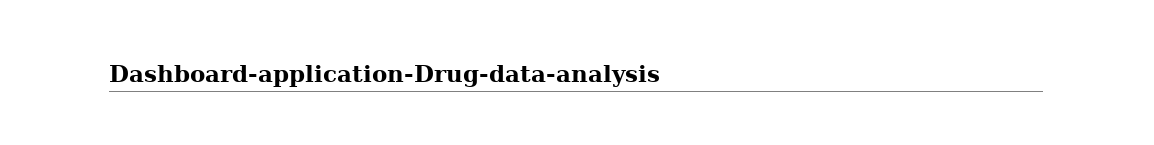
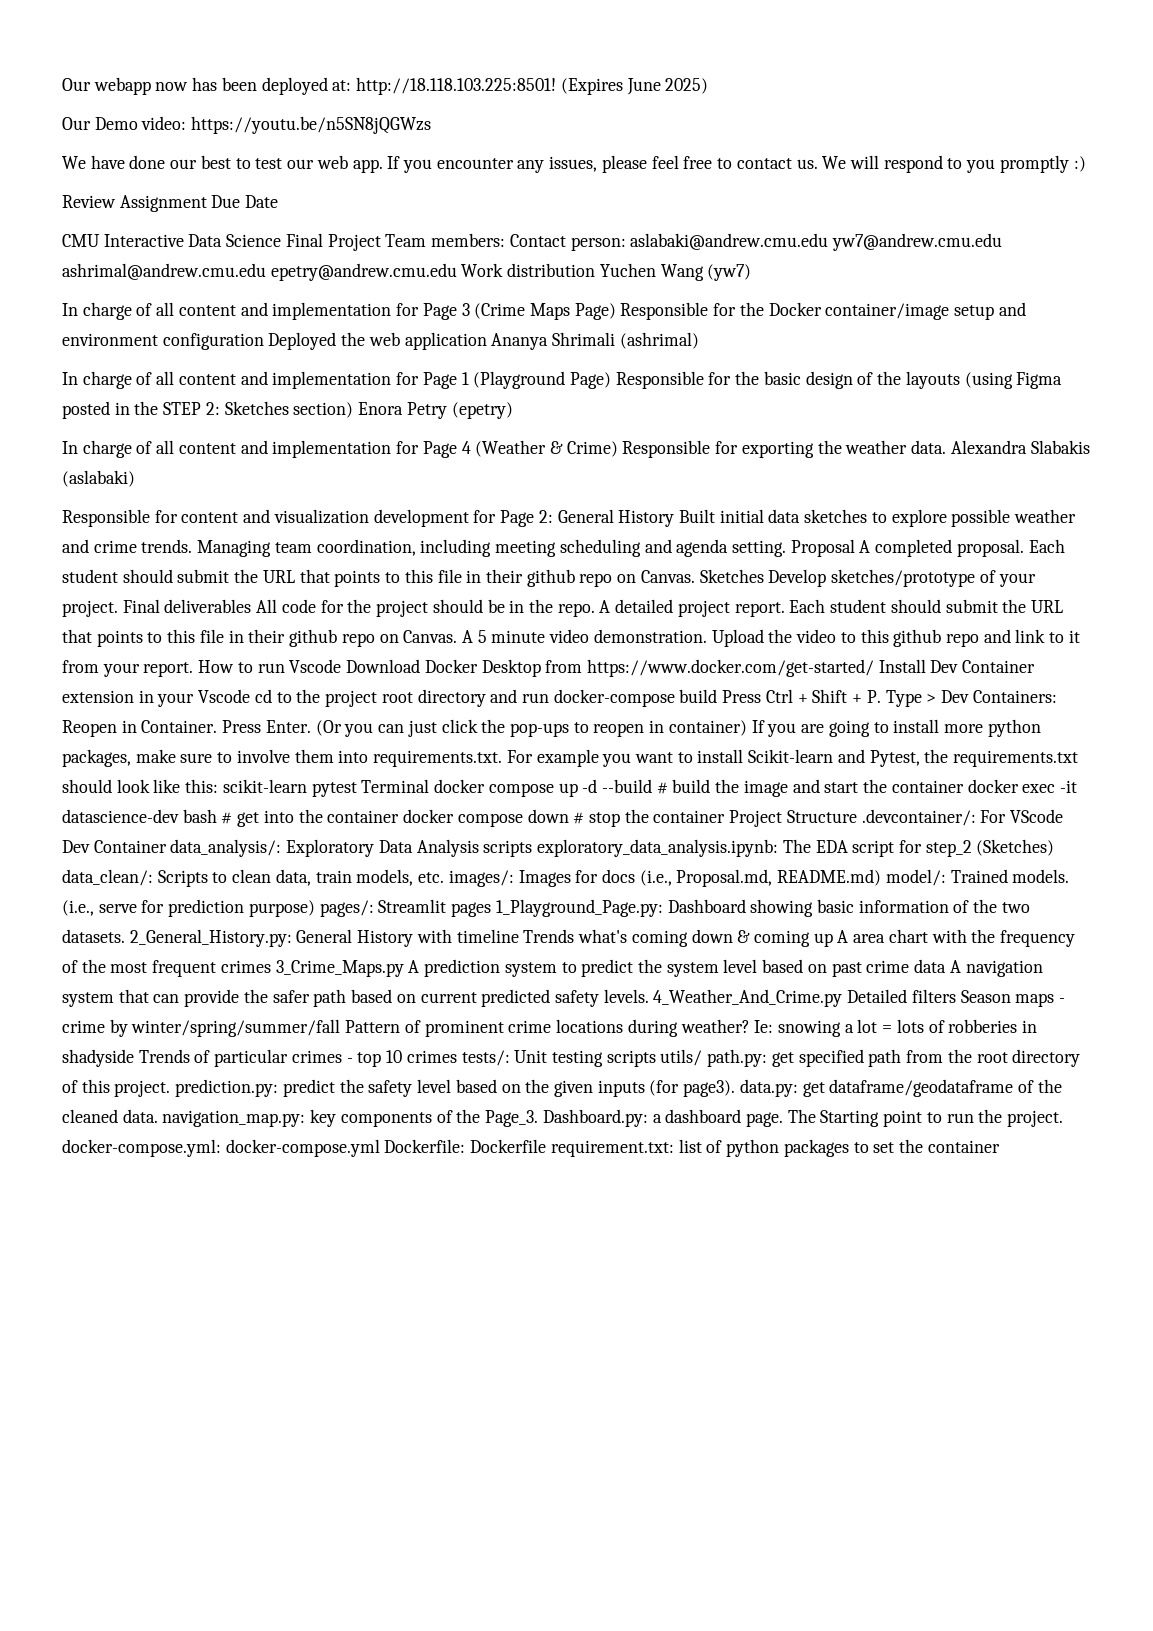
[109,65,660,87] Dashboard-application-Drug-data-analysis -> [62,77,709,95] [62,116,432,134] [62,155,1086,173] [62,195,279,212] [62,233,1002,251] [62,263,752,281] [62,302,1026,320] [62,332,699,350] [62,371,1063,389] [62,401,513,419] [62,440,1090,458] [62,470,135,487] [62,509,1077,527] [62,539,1065,557] [62,569,1036,587] [62,599,1063,617] [62,629,1080,647] [62,659,1036,677] [62,689,1057,707] [62,719,1041,737] [62,749,1079,767] [62,779,1077,797] [62,809,1064,827] [62,839,1055,857] [62,869,1070,887] [62,899,1030,917] [62,929,1076,947] [62,959,1043,977] [62,989,1066,1007] [62,1019,1038,1037] [62,1049,1081,1067] [62,1079,1062,1097] [62,1109,1064,1127] [62,1139,1000,1157] Our webapp now has been deployed at: http://18.118.103.225:8501! (Expires June 2025) // Our Demo video: https://youtu.be/n5SN8jQGWzs // We have done our best to test our web app. If you encounter any issues, please feel free to contact us. We will respond to you promptly :) // Review Assignment Due Date // CMU Interactive Data Science Final Project Team members: Contact person: aslabaki@andrew.cmu.edu yw7@andrew.cmu.edu ashrimal@andrew.cmu.edu epetry@andrew.cmu.edu Work distribution Yuchen Wang (yw7) // In charge of all content and implementation for Page 3 (Crime Maps Page) Responsible for the Docker container/image setup and environment configuration Deployed the web application Ananya Shrimali (ashrimal) // In charge of all content and implementation for Page 1 (Playground Page) Responsible for the basic design of the layouts (using Figma posted in the STEP 2: Sketches section) Enora Petry (epetry) // In charge of all content and implementation for Page 4 (Weather & Crime) Responsible for exporting the weather data. Alexandra Slabakis (aslabaki) // Responsible for content and visualization development for Page 2: General History Built initial data sketches to explore possible weather and crime trends. Managing team coordination, including meeting scheduling and agenda setting. Proposal A completed proposal. Each student should submit the URL that points to this file in their github repo on Canvas. Sketches Develop sketches/prototype of your project. Final deliverables All code for the project should be in the repo. A detailed project report. Each student should submit the URL that points to this file in their github repo on Canvas. A 5 minute video demonstration. Upload the video to this github repo and link to it from your report. How to run Vscode Download Docker Desktop from https://www.docker.com/get-started/ Install Dev Container extension in your Vscode cd to the project root directory and run docker-compose build Press Ctrl + Shift + P. Type > Dev Containers: Reopen in Container. Press Enter. (Or you can just click the pop-ups to reopen in container) If you are going to install more python packages, make sure to involve them into requirements.txt. For example you want to install Scikit-learn and Pytest, the requirements.txt should look like this: scikit-learn pytest Terminal docker compose up -d --build # build the image and start the container docker exec -it datascience-dev bash # get into the container docker compose down # stop the container Project Structure .devcontainer/: For VScode Dev Container data_analysis/: Exploratory Data Analysis scripts exploratory_data_analysis.ipynb: The EDA script for step_2 (Sketches) data_clean/: Scripts to clean data, train models, etc. images/: Images for docs (i.e., Proposal.md, README.md) model/: Trained models. (i.e., serve for prediction purpose) pages/: Streamlit pages 1_Playground_Page.py: Dashboard showing basic information of the two datasets. 2_General_History.py: General History with timeline Trends what's coming down & coming up A area chart with the frequency of the most frequent crimes 3_Crime_Maps.py A prediction system to predict the system level based on past crime data A navigation system that can provide the safer path based on current predicted safety levels. 4_Weather_And_Crime.py Detailed filters Season maps - crime by winter/spring/summer/fall Pattern of prominent crime locations during weather? Ie: snowing a lot = lots of robberies in shadyside Trends of particular crimes - top 10 crimes tests/: Unit testing scripts utils/ path.py: get specified path from the root directory of this project. prediction.py: predict the safety level based on the given inputs (for page3). data.py: get dataframe/geodataframe of the cleaned data. navigation_map.py: key components of the Page_3. Dashboard.py: a dashboard page. The Starting point to run the project. docker-compose.yml: docker-compose.yml Dockerfile: Dockerfile requirement.txt: list of python packages to set the container

